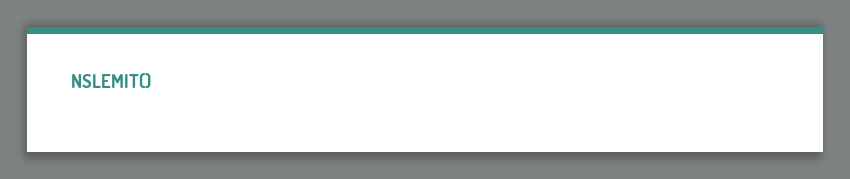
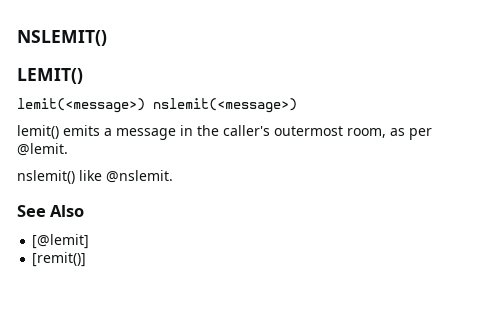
(151, 81) none -> [17,68,83,84] [17,98,297,113] [17,125,432,140] [17,143,68,156] [17,170,173,184] [17,205,85,217] [32,234,90,249] [32,252,87,267] // LEMIT() // lemit(<message>) nslemit(<message>) // lemit() emits a message in the caller's outermost room, as per @lemit. // nslemit() like @nslemit. // See Also // [@lemit] // [remit()]

